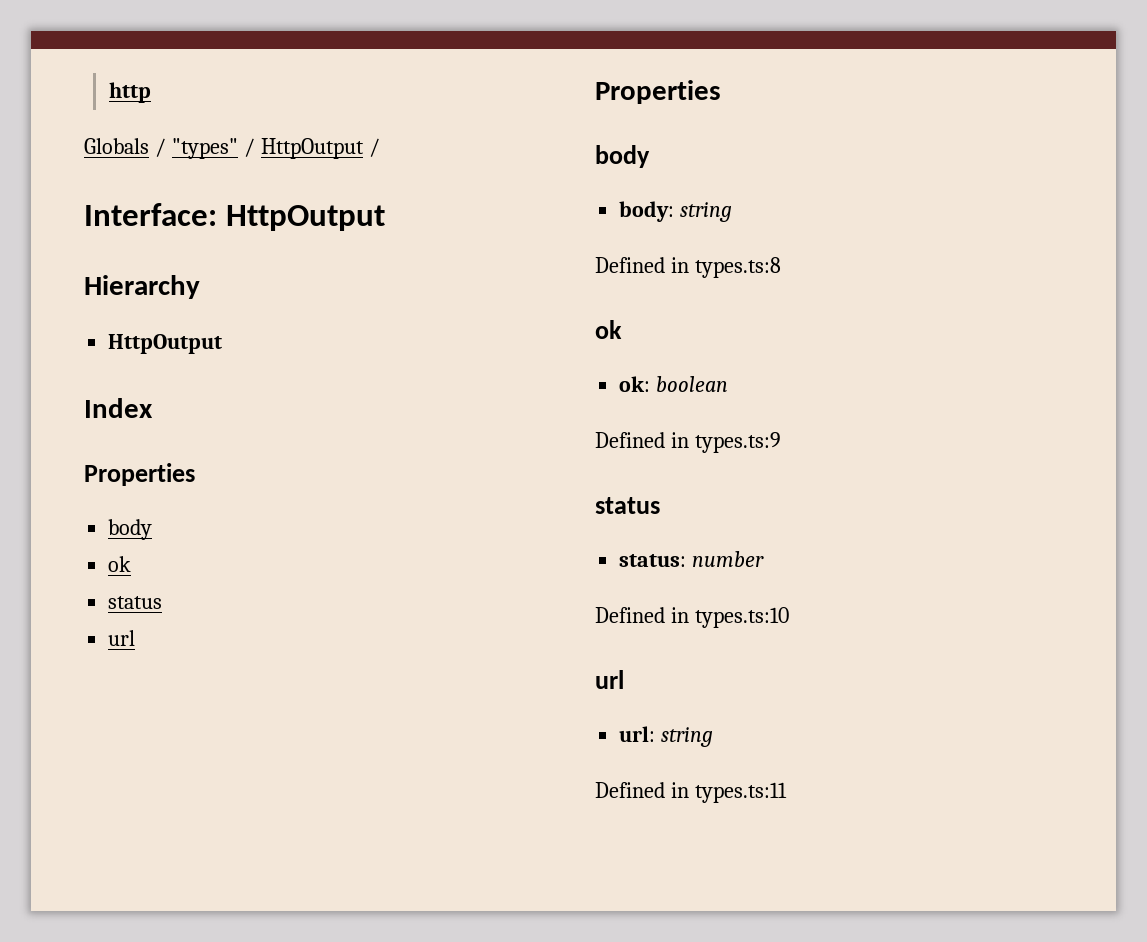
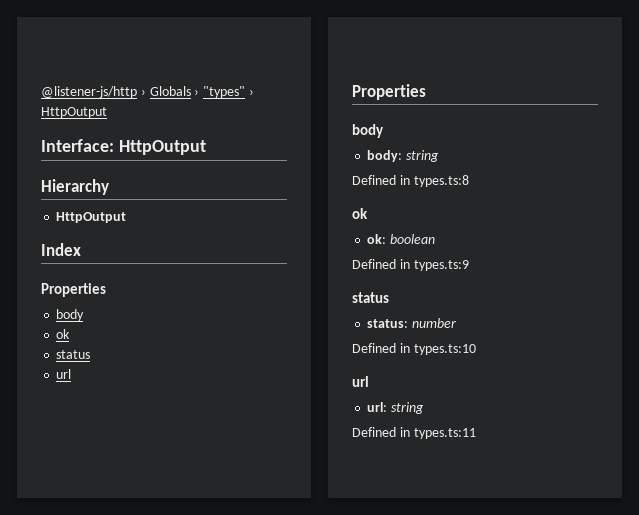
[108,82,151,103] [84,138,380,159] http // Globals / "types" / HttpOutput / -> [41,86,254,98] [41,107,107,118] @listener-js/http › Globals › "types" › HttpOutput

